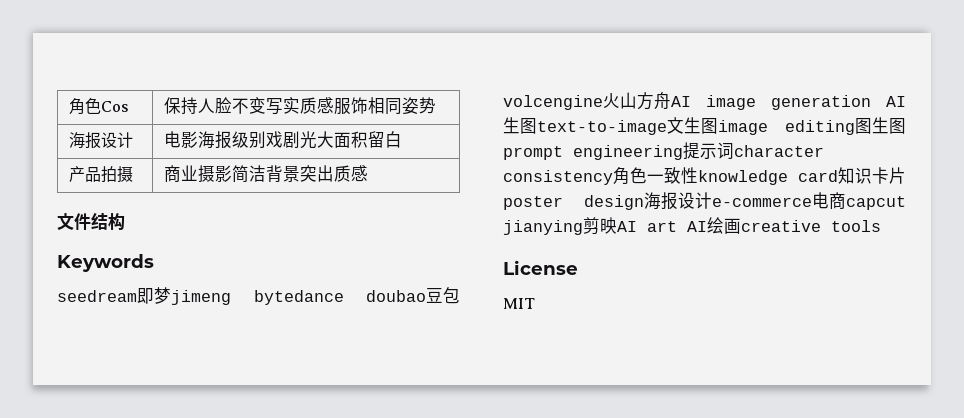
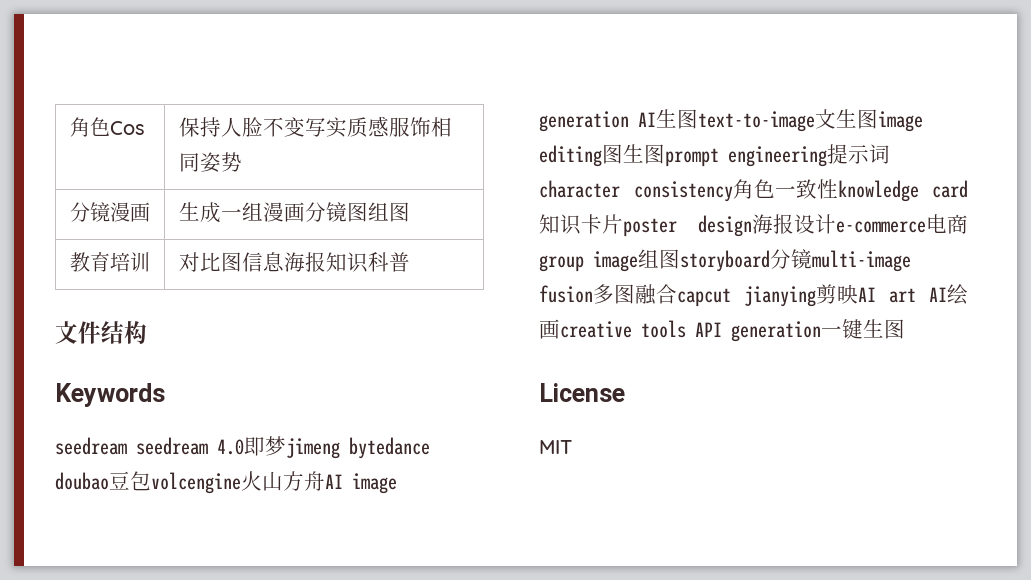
[68,132,133,149] [163,131,402,149] [68,166,133,183] [163,165,368,183] 海报设计 | 电影海报级别戏剧光大面积留白 // 产品拍摄 | 商业摄影简洁背景突出质感 -> [69,202,150,222] [178,202,410,223] [69,252,150,272] [178,252,410,273] 分镜漫画 | 生成一组漫画分镜图组图 // 教育培训 | 对比图信息海报知识科普
(137, 296) none -> [136,437,244,455] seedream 4.0
(846, 200) none -> [539,249,911,272] [539,284,677,305] group image组图storyboard分镜multi-image fusion多图融合
(881, 226) none -> [695,319,905,342] API generation一键生图

